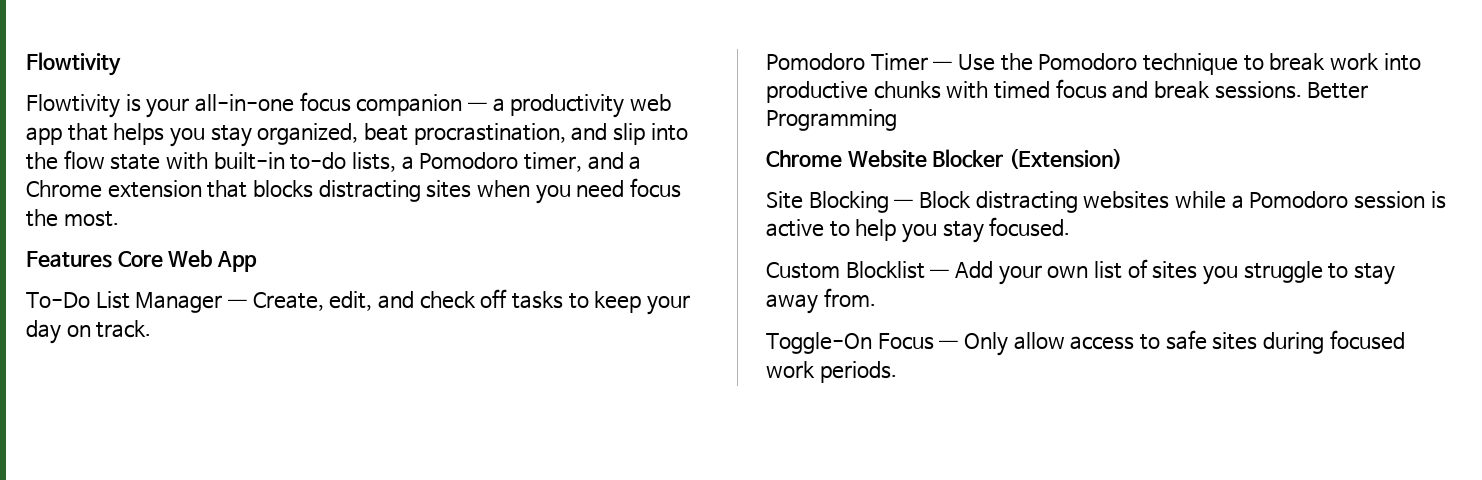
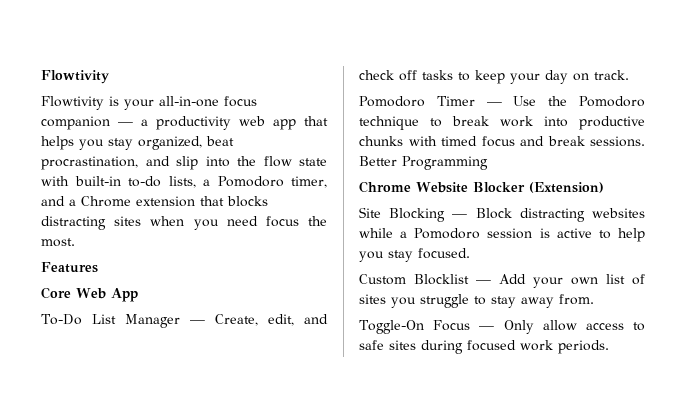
(112, 259) none -> (98, 267) //

